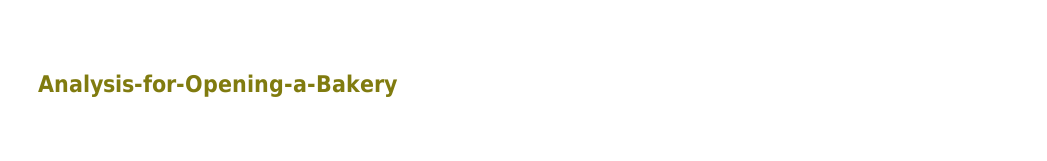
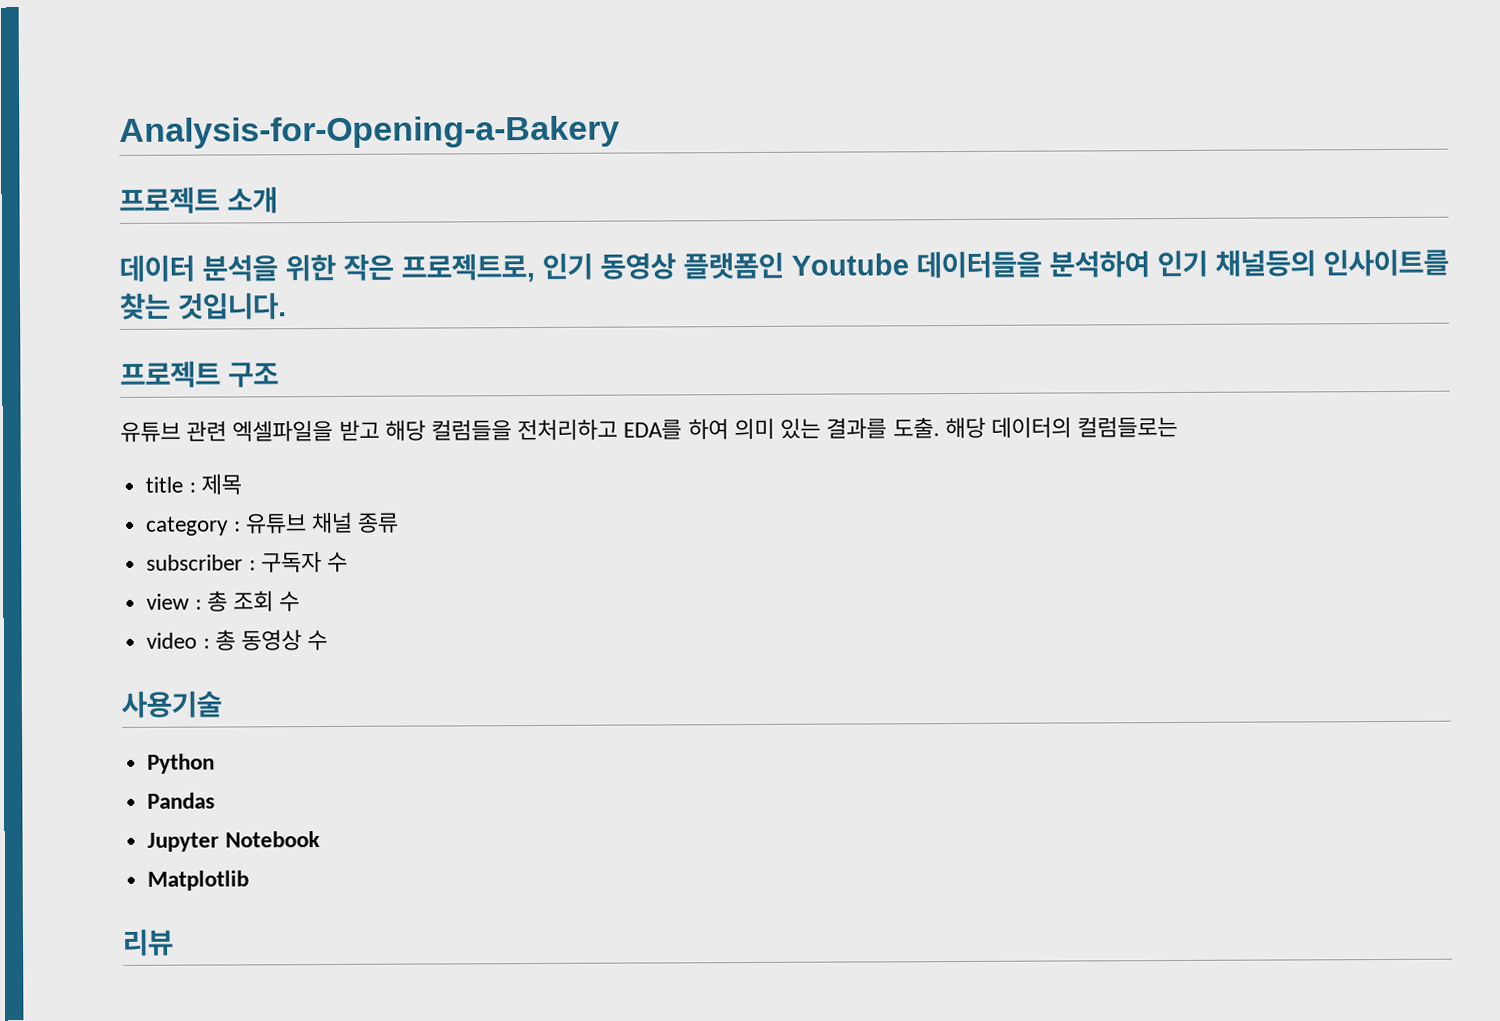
(398, 85) none -> [119,186,278,214] [119,248,1449,283] [119,292,287,320] [120,360,279,388] [120,415,1179,442] [145,473,242,495] [146,511,400,536] [146,551,348,573] [146,590,301,612] [146,629,329,651] [121,690,222,718] [147,753,216,774] [147,792,216,809] [147,831,320,852] [147,870,250,891] [122,928,174,956] // 프로젝트 소개 // 데이터 분석을 위한 작은 프로젝트로, 인기 동영상 플랫폼인 Youtube 데이터들을 분석하여 인기 채널등의 인사이트를 찾는 것입니다. // 프로젝트 구조 // 유튜브 관련 엑셀파일을 받고 해당 컬럼들을 전처리하고 EDA를 하여 의미 있는 결과를 도출. 해당 데이터의 컬럼들로는 // title : 제목 // category : 유튜브 채널 종류 // subscriber : 구독자 수 // view : 총 조회 수 // video : 총 동영상 수 // 사용기술 // Python // Pandas // Jupyter Notebook // Matplotlib // 리뷰

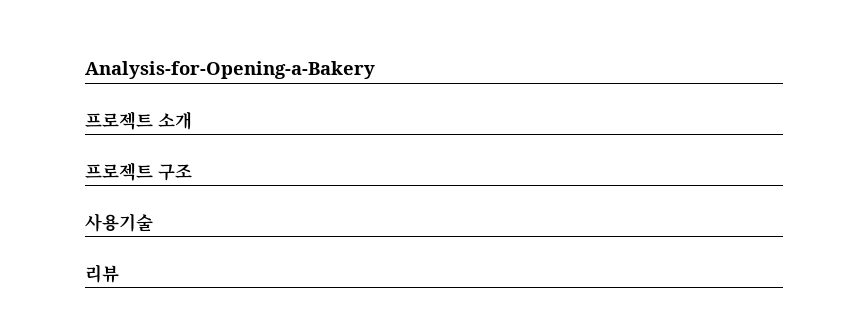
[119,248,1449,283] [119,292,287,320] [120,360,279,388] [120,415,1179,442] [145,473,242,495] [146,511,400,536] [146,551,348,573] [146,590,301,612] [146,629,329,651] [121,690,222,718] [147,753,216,774] [147,792,216,809] [147,831,320,852] [147,870,250,891] 데이터 분석을 위한 작은 프로젝트로, 인기 동영상 플랫폼인 Youtube 데이터들을 분석하여 인기 채널등의 인사이트를 찾는 것입니다. // 프로젝트 구조 // 유튜브 관련 엑셀파일을 받고 해당 컬럼들을 전처리하고 EDA를 하여 의미 있는 결과를 도출. 해당 데이터의 컬럼들로는 // title : 제목 // category : 유튜브 채널 종류 // subscriber : 구독자 수 // view : 총 조회 수 // video : 총 동영상 수 // 사용기술 // Python // Pandas // Jupyter Notebook // Matplotlib -> [85,162,192,181] [85,213,153,232] 프로젝트 구조 // 사용기술

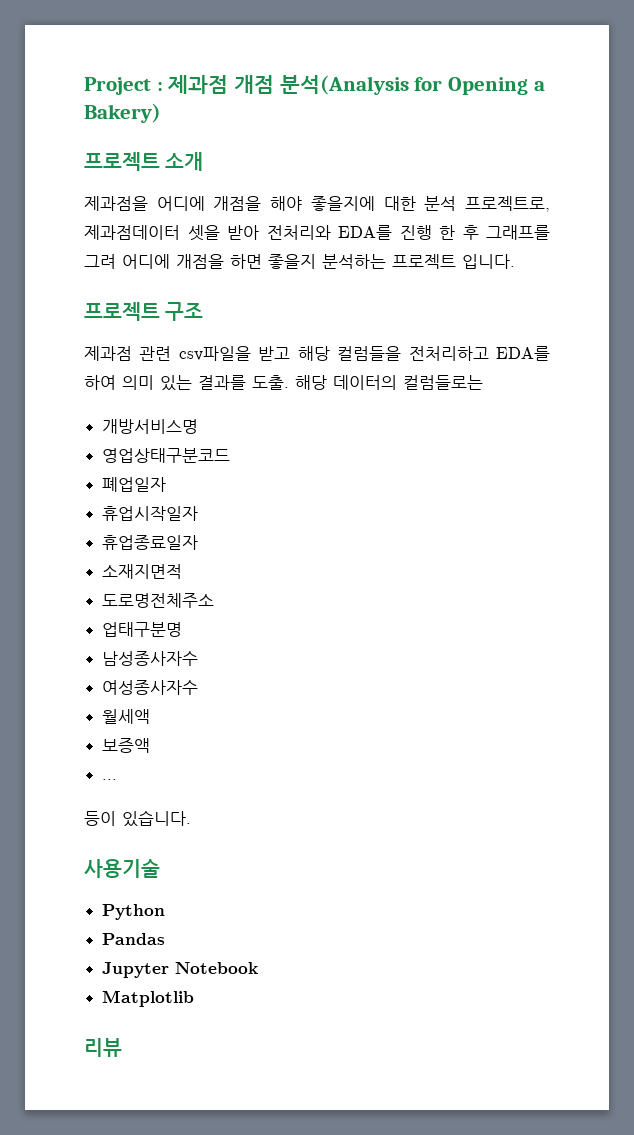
[85,61,375,79] [85,111,192,130] [85,162,192,181] [85,213,153,232] Analysis-for-Opening-a-Bakery // 프로젝트 소개 // 프로젝트 구조 // 사용기술 -> [84,75,545,95] [84,103,161,123] [84,152,204,171] [84,196,550,212] [84,225,550,241] [84,254,515,269] [84,302,204,321] [84,346,550,361] [84,375,483,391] [102,419,199,434] [102,448,231,463] [102,477,167,492] [102,506,199,521] [102,535,199,550] [102,564,183,579] [102,593,215,608] [102,622,183,637] [102,651,199,666] [102,680,199,695] [102,709,151,724] [102,738,151,753] [102,779,118,780] [84,810,191,827] [84,859,160,878] [102,904,166,920] [102,933,166,945] [102,962,259,978] [102,990,195,1007] Project : 제과점 개점 분석(Analysis for Opening a Bakery) // 프로젝트 소개 // 제과점을 어디에 개점을 해야 좋을지에 대한 분석 프로젝트로, 제과점데이터 셋을 받아 전처리와 EDA를 진행 한 후 그래프를 그려 어디에 개점을 하면 좋을지 분석하는 프로젝트 입니다. // 프로젝트 구조 // 제과점 관련 csv파일을 받고 해당 컬럼들을 전처리하고 EDA를 하여 의미 있는 결과를 도출. 해당 데이터의 컬럼들로는 // 개방서비스명 // 영업상태구분코드 // 폐업일자 // 휴업시작일자 // 휴업종료일자 // 소재지면적 // 도로명전체주소 // 업태구분명 // 남성종사자수 // 여성종사자수 // 월세액 // 보증액 // ... // 등이 있습니다. // 사용기술 // Python // Pandas // Jupyter Notebook // Matplotlib

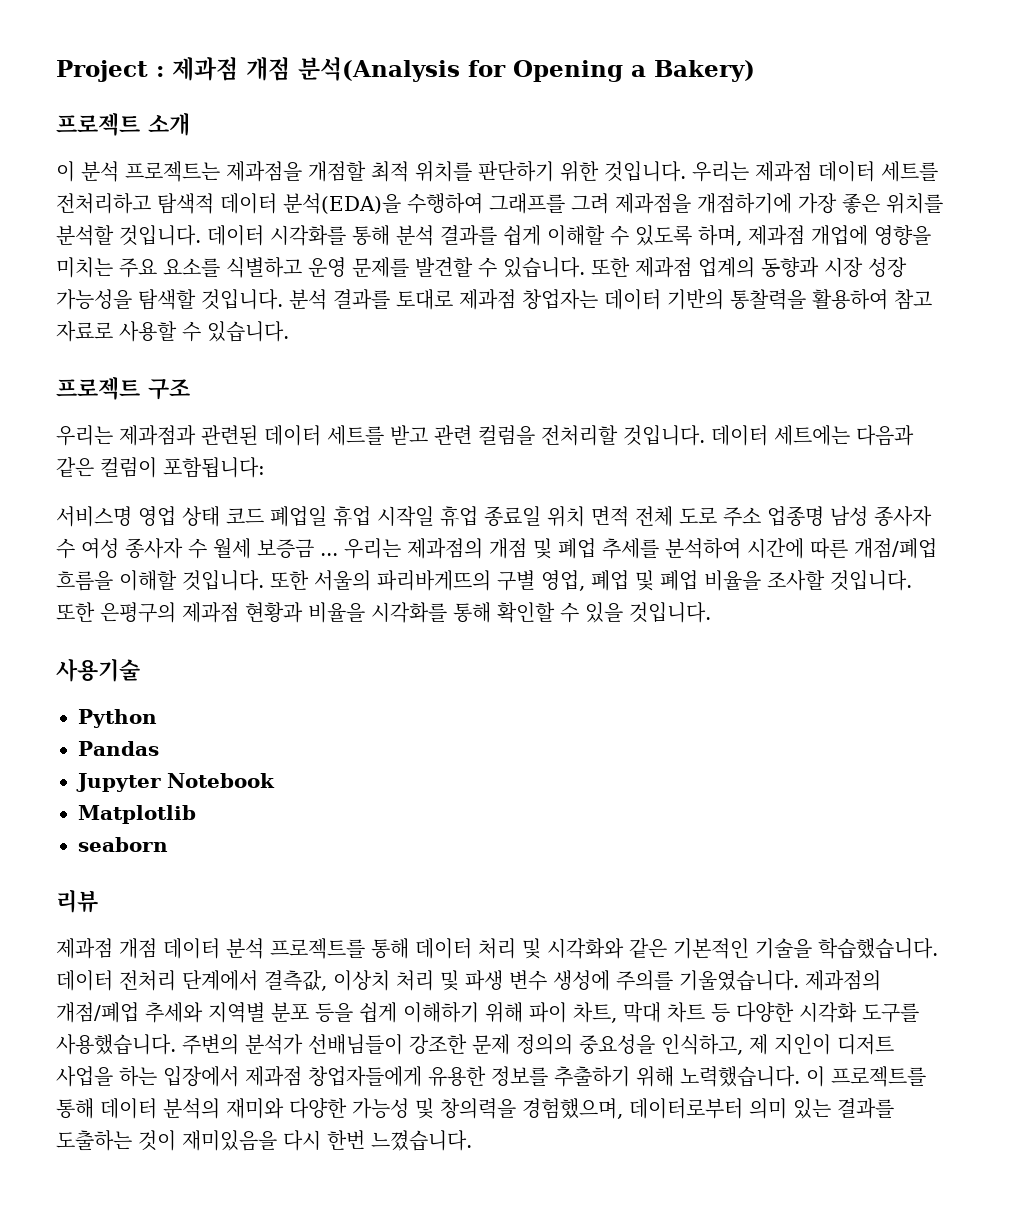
[84,196,550,212] [84,225,550,241] [84,254,515,269] [84,302,204,321] [84,346,550,361] [84,375,483,391] [102,419,199,434] [102,448,231,463] [102,477,167,492] [102,506,199,521] [102,535,199,550] [102,564,183,579] [102,593,215,608] [102,622,183,637] [102,651,199,666] [102,680,199,695] [102,709,151,724] [102,738,151,753] [102,779,118,780] [84,810,191,827] 제과점을 어디에 개점을 해야 좋을지에 대한 분석 프로젝트로, 제과점데이터 셋을 받아 전처리와 EDA를 진행 한 후 그래프를 그려 어디에 개점을 하면 좋을지 분석하는 프로젝트 입니다. // 프로젝트 구조 // 제과점 관련 csv파일을 받고 해당 컬럼들을 전처리하고 EDA를 하여 의미 있는 결과를 도출. 해당 데이터의 컬럼들로는 // 개방서비스명 // 영업상태구분코드 // 폐업일자 // 휴업시작일자 // 휴업종료일자 // 소재지면적 // 도로명전체주소 // 업태구분명 // 남성종사자수 // 여성종사자수 // 월세액 // 보증액 // ... // 등이 있습니다. -> [56,161,938,182] [56,193,943,214] [56,225,931,246] [56,257,907,278] [56,289,932,310] [56,321,289,342] [56,377,190,400] [56,425,914,446] [56,457,265,478] [56,506,932,527] [56,537,937,559] [56,570,912,591] [56,602,711,623] 이 분석 프로젝트는 제과점을 개점할 최적 위치를 판단하기 위한 것입니다. 우리는 제과점 데이터 세트를 전처리하고 탐색적 데이터 분석(EDA)을 수행하여 그래프를 그려 제과점을 개점하기에 가장 좋은 위치를 분석할 것입니다. 데이터 시각화를 통해 분석 결과를 쉽게 이해할 수 있도록 하며, 제과점 개업에 영향을 미치는 주요 요소를 식별하고 운영 문제를 발견할 수 있습니다. 또한 제과점 업계의 동향과 시장 성장 가능성을 탐색할 것입니다. 분석 결과를 토대로 제과점 창업자는 데이터 기반의 통찰력을 활용하여 참고 자료로 사용할 수 있습니다. // 프로젝트 구조 // 우리는 제과점과 관련된 데이터 세트를 받고 관련 컬럼을 전처리할 것입니다. 데이터 세트에는 다음과 같은 컬럼이 포함됩니다: // 서비스명 영업 상태 코드 폐업일 휴업 시작일 휴업 종료일 위치 면적 전체 도로 주소 업종명 남성 종사자 수 여성 종사자 수 월세 보증금 ... 우리는 제과점의 개점 및 폐업 추세를 분석하여 시간에 따른 개점/폐업 흐름을 이해할 것입니다. 또한 서울의 파리바게뜨의 구별 영업, 폐업 및 폐업 비율을 조사할 것입니다. 또한 은평구의 제과점 현황과 비율을 시각화를 통해 확인할 수 있을 것입니다.
(195, 998) none -> [78,837,168,852] // seaborn
(122, 1047) none -> [56,938,938,959] [56,970,881,991] [56,1002,919,1023] [56,1034,894,1055] [56,1066,926,1087] [56,1098,894,1119] [56,1130,472,1151] // 제과점 개점 데이터 분석 프로젝트를 통해 데이터 처리 및 시각화와 같은 기본적인 기술을 학습했습니다. 데이터 전처리 단계에서 결측값, 이상치 처리 및 파생 변수 생성에 주의를 기울였습니다. 제과점의 개점/폐업 추세와 지역별 분포 등을 쉽게 이해하기 위해 파이 차트, 막대 차트 등 다양한 시각화 도구를 사용했습니다. 주변의 분석가 선배님들이 강조한 문제 정의의 중요성을 인식하고, 제 지인이 디저트 사업을 하는 입장에서 제과점 창업자들에게 유용한 정보를 추출하기 위해 노력했습니다. 이 프로젝트를 통해 데이터 분석의 재미와 다양한 가능성 및 창의력을 경험했으며, 데이터로부터 의미 있는 결과를 도출하는 것이 재미있음을 다시 한번 느꼈습니다.

